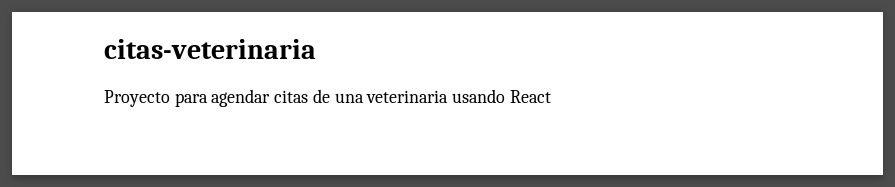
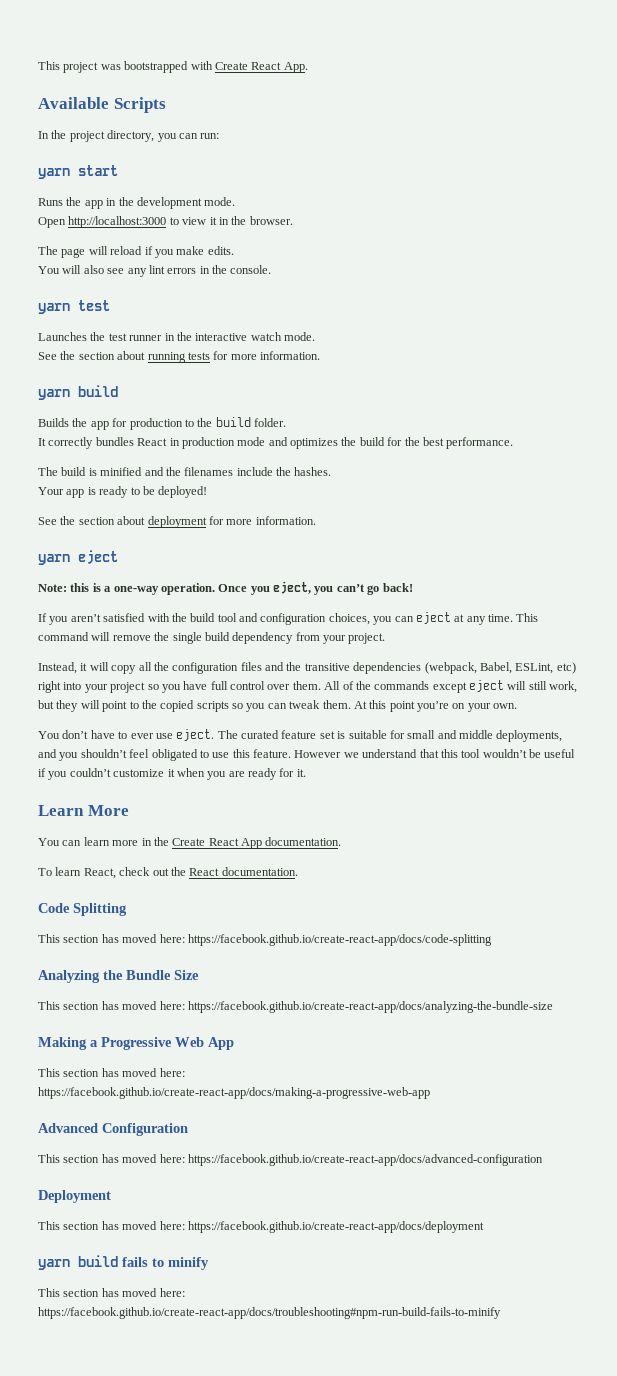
[104,39,316,59] [104,89,551,107] citas-veterinaria // Proyecto para agendar citas de una veterinaria usando React -> [38,61,308,73] [38,97,166,113] [38,130,220,142] [38,165,118,179] [38,197,236,209] [38,216,293,228] [38,246,234,258] [38,265,272,277] [38,300,110,314] [38,332,315,341] [38,351,320,363] [38,385,118,400] [38,417,286,430] [38,437,514,449] [38,467,332,476] [38,486,208,498] [38,516,316,528] [38,550,118,565] [38,581,413,595] [38,612,539,625] [38,632,386,644] [38,662,576,674] [38,680,578,693] [38,700,518,712] [38,729,563,742] [38,749,576,761] [38,768,306,780] [38,805,129,816] [38,837,342,849] [38,867,298,879] [38,903,127,916] [38,934,492,946] [38,970,199,983] [38,1001,553,1013] [38,1037,234,1050] [38,1068,185,1077] [38,1087,430,1099] [38,1123,188,1136] [38,1154,543,1166] [38,1190,111,1203] [38,1221,484,1233] [38,1255,209,1270] [38,1288,185,1297] [38,1307,501,1319] This project was bootstrapped with Create React App. // Available Scripts // In the project directory, you can run: // yarn start // Runs the app in the development mode. // Open http://localhost:3000 to view it in the browser. // The page will reload if you make edits. // You will also see any lint errors in the console. // yarn test // Launches the test runner in the interactive watch mode. // See the section about running tests for more information. // yarn build // Builds the app for production to the build folder. // It correctly bundles React in production mode and optimizes the build for the best performance. // The build is minified and the filenames include the hashes. // Your app is ready to be deployed! // See the section about deployment for more information. // yarn eject // Note: this is a one-way operation. Once you eject, you can’t go back! // If you aren’t satisfied with the build tool and configuration choices, you can eject at any time. This command will remove the single build dependency from your project. // Instead, it will copy all the configuration files and the transitive dependencies (webpack, Babel, ESLint, etc) right into your project so you have full control over them. All of the commands except eject will still work, but they will point to the copied scripts so you can tweak them. At this point you’re on your own. // You don’t have to ever use eject. The curated feature set is suitable for small and middle deployments, and you shouldn’t feel obligated to use this feature. However we understand that this tool wouldn’t be useful if you couldn’t customize it when you are ready for it. // Learn More // You can learn more in the Create React App documentation. // To learn React, check out the React documentation. // Code Splitting // This section has moved here: https://facebook.github.io/create-react-app/docs/code-splitting // Analyzing the Bundle Size // This section has moved here: https://facebook.github.io/create-react-app/docs/analyzing-the-bundle-size // Making a Progressive Web App // This section has moved here: https://facebook.github.io/create-react-app/docs/making-a-progressive-web-app // Advanced Configuration // This section has moved here: https://facebook.github.io/create-react-app/docs/advanced-configuration // Deployment // This section has moved here: https://facebook.github.io/create-react-app/docs/deployment // yarn build fails to minify // This section has moved here: https://facebook.github.io/create-react-app/docs/troubleshooting#npm-run-build-fails-to-minify

